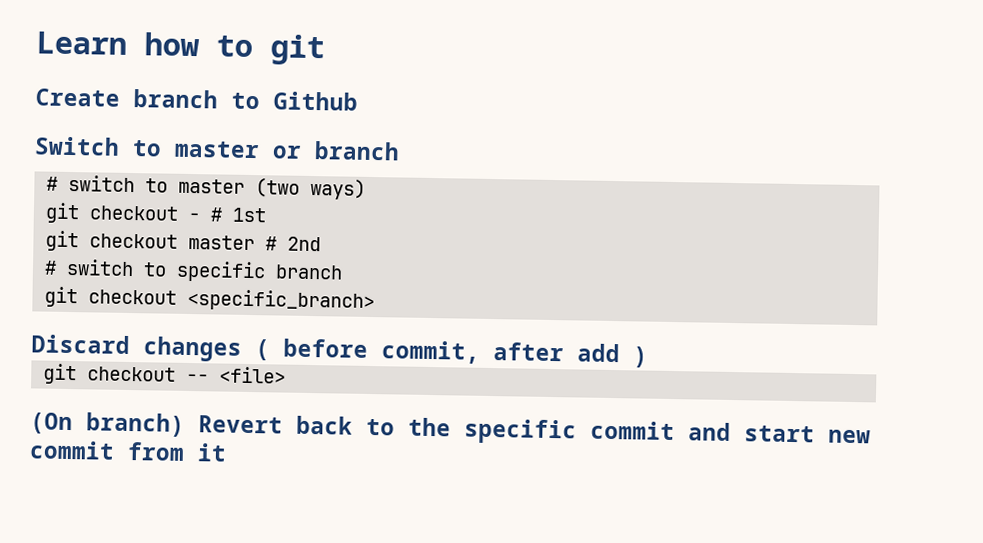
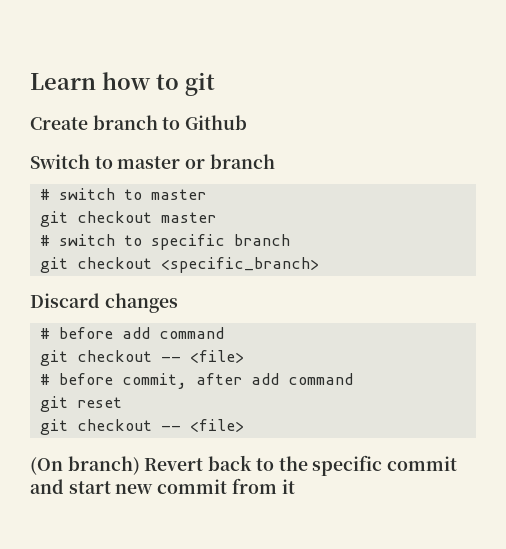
[254,178,366,200] [44,202,267,224] (two ways) // git checkout - # 1st -> (206, 194) none
[264,236,321,252] # 2nd -> (216, 217) none
[255,339,270,361] ( -> [39,327,224,339] [39,350,244,366] [39,374,50,385] // # before add command // git checkout -- <file> // #
[633,346,648,368] ) -> [287,373,353,385] [39,396,122,412] command // git reset

